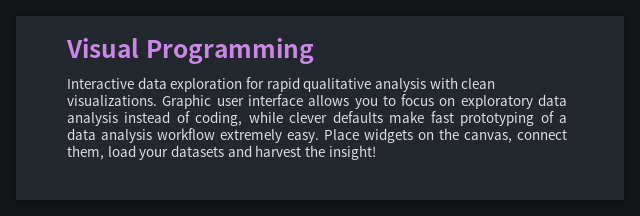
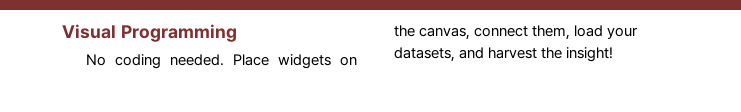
[67,77,496,92] [67,94,568,109] [67,111,567,126] [67,128,319,143] Interactive data exploration for rapid qualitative analysis with clean visualizations. Graphic user interface allows you to focus on exploratory data analysis instead of coding, while clever defaults make fast prototyping of a data analysis workflow extremely easy. -> [85,54,224,69] No coding needed.
[170,145,224,157] datasets -> [394,47,455,62] datasets,

